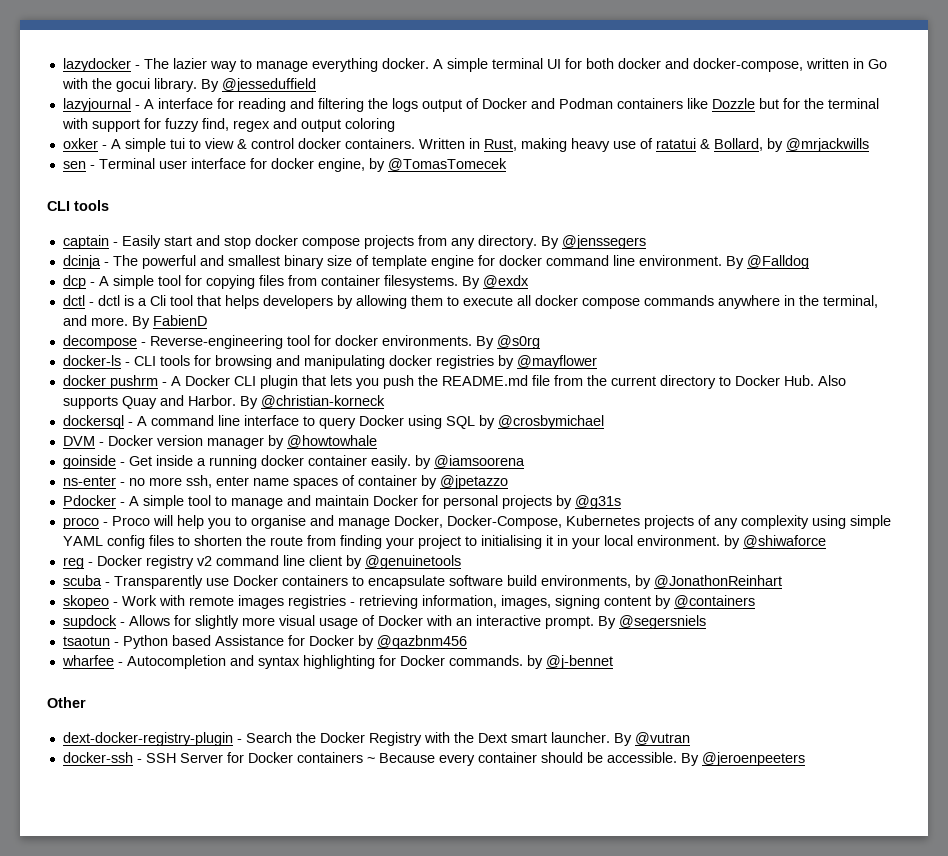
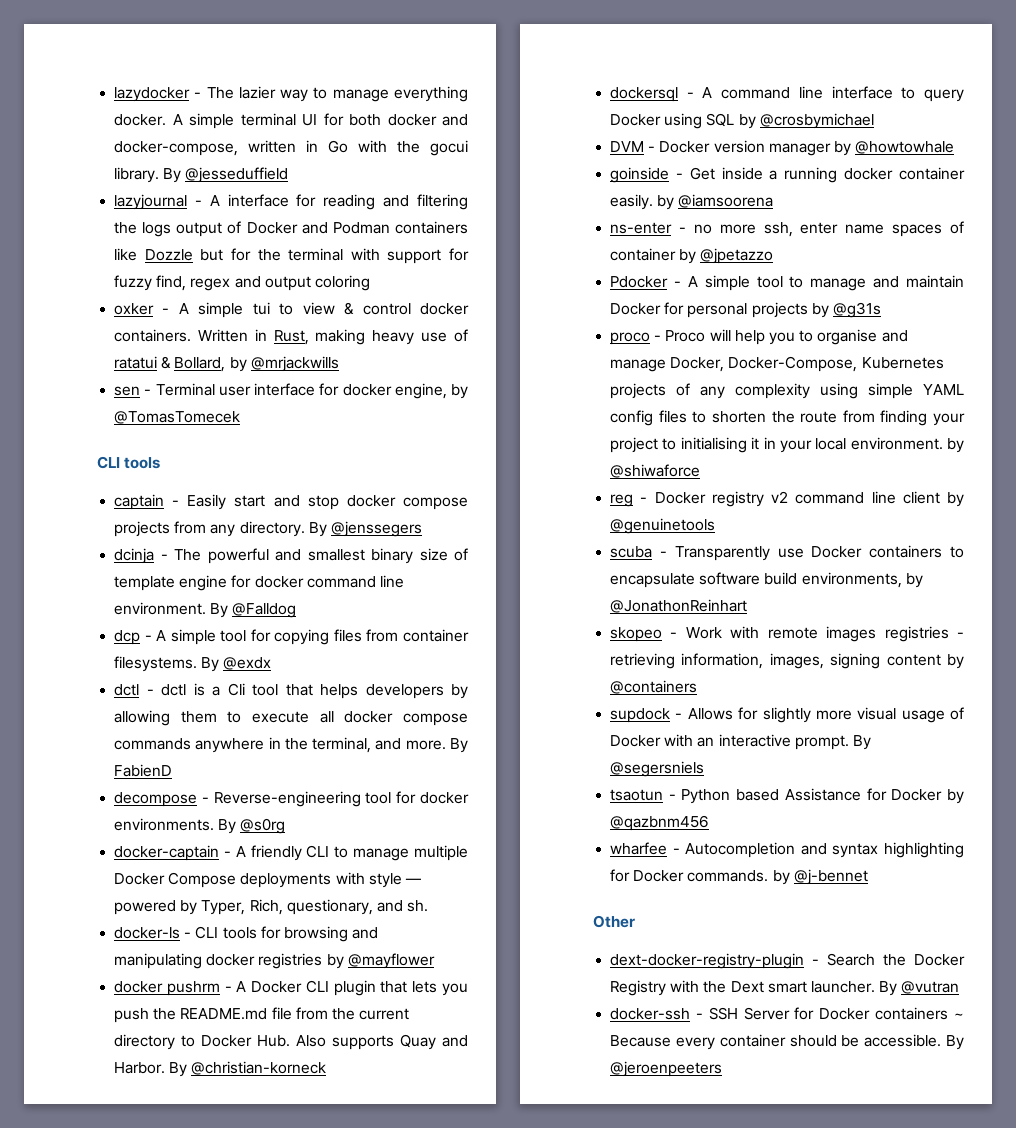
(540, 342) none -> [114,845,468,861] [114,872,421,888] [114,899,429,915] // docker-captain - A friendly CLI to manage multiple Docker Compose deployments with style — powered by Typer, Rich, questionary, and sh.

